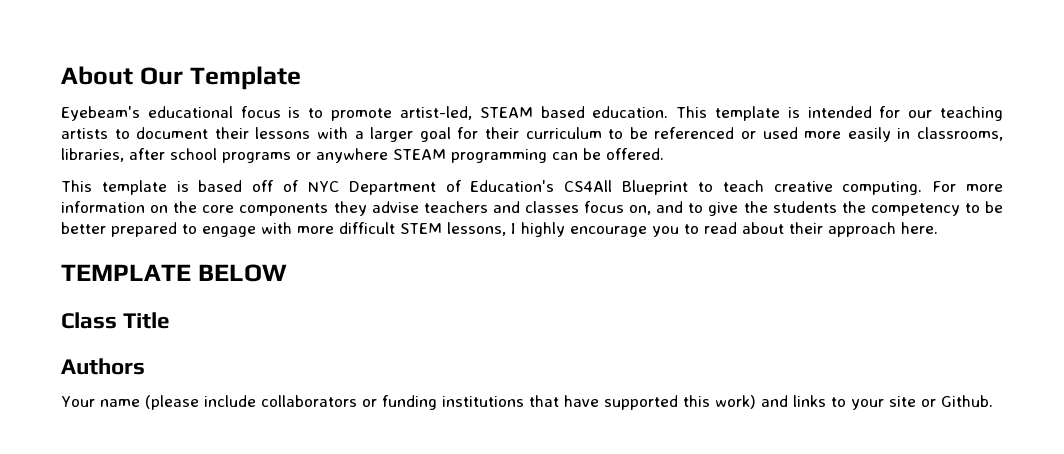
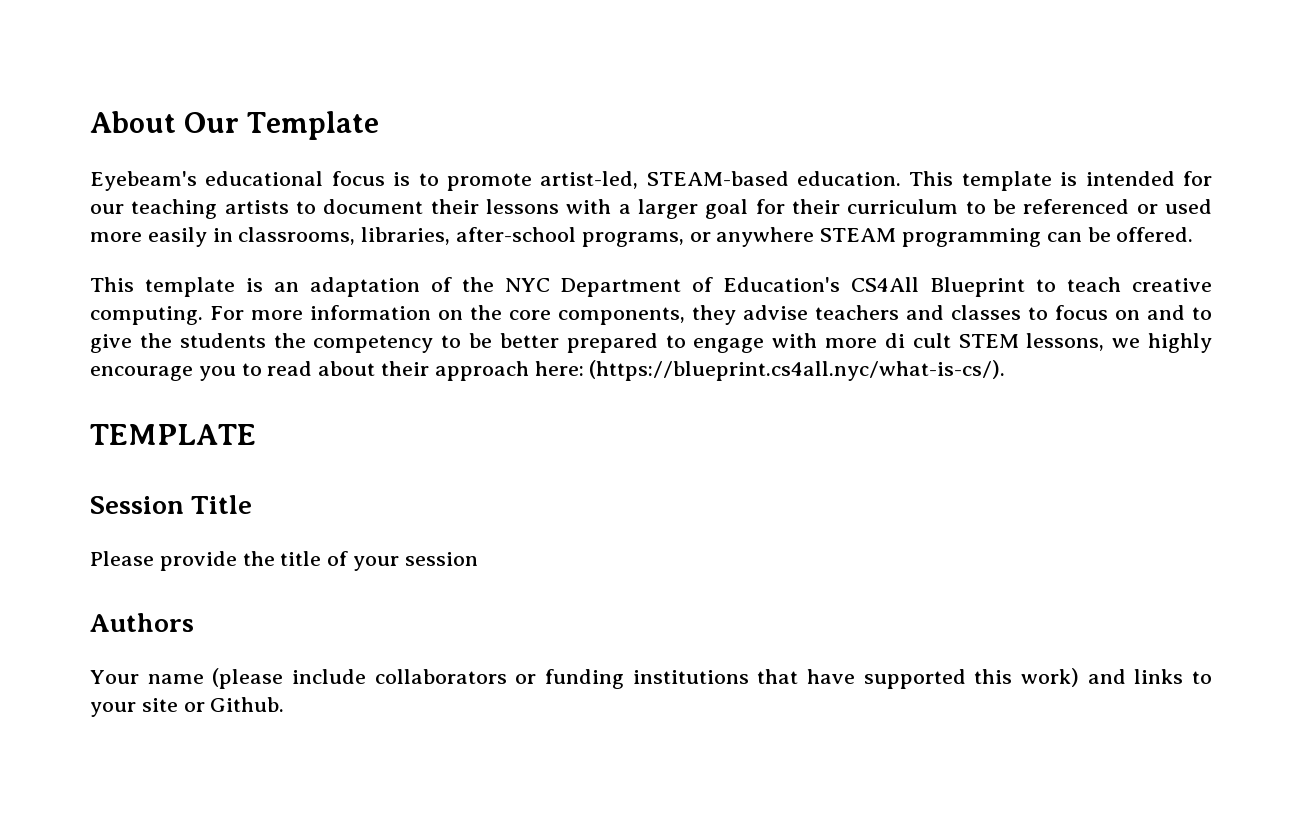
[479,106,585,118] STEAM based -> [646,171,789,186] STEAM-based
[129,148,291,163] after school programs -> [456,227,684,247] after-school programs,
[198,180,300,192] based off of -> [273,277,494,297] an adaptation of the
[239,203,329,216] components -> [557,307,685,325] components,
[584,201,652,215] focus on, -> [1027,305,1140,320] to focus on
[339,222,395,234] difficult -> [884,333,951,348] di cult
[511,223,516,234] I -> [1112,338,1141,348] we
[901,222,938,234] here. -> [534,360,1006,381] here: (https://blueprint.cs4all.nyc/what-is-cs/).
[197,264,287,282] [61,312,117,329] BELOW // Class -> [90,496,184,514] // Session
(171, 320) none -> [90,551,478,571] // Please provide the title of your session

